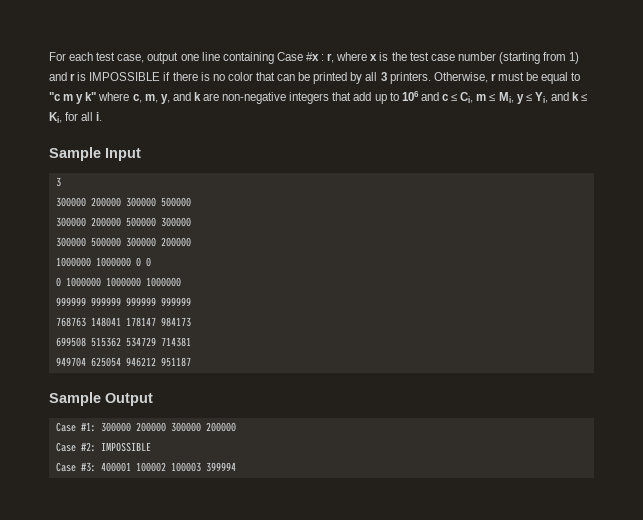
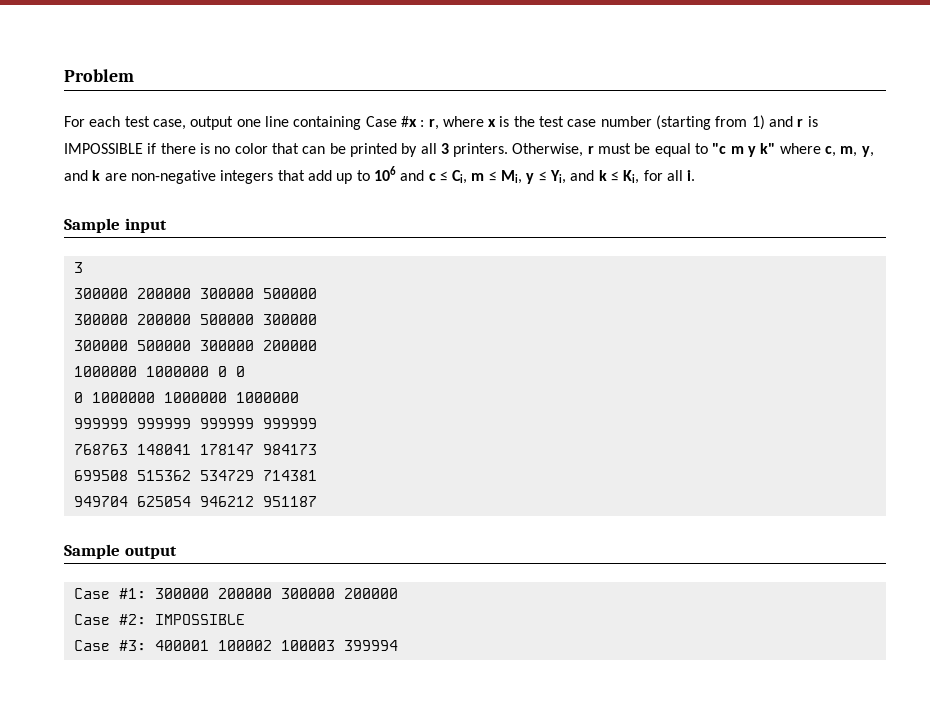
(49, 56) none -> [64,69,134,82] Problem //
[105,148,141,161] Input -> [124,218,167,233] input
[105,393,153,406] Output -> [124,546,177,559] output

